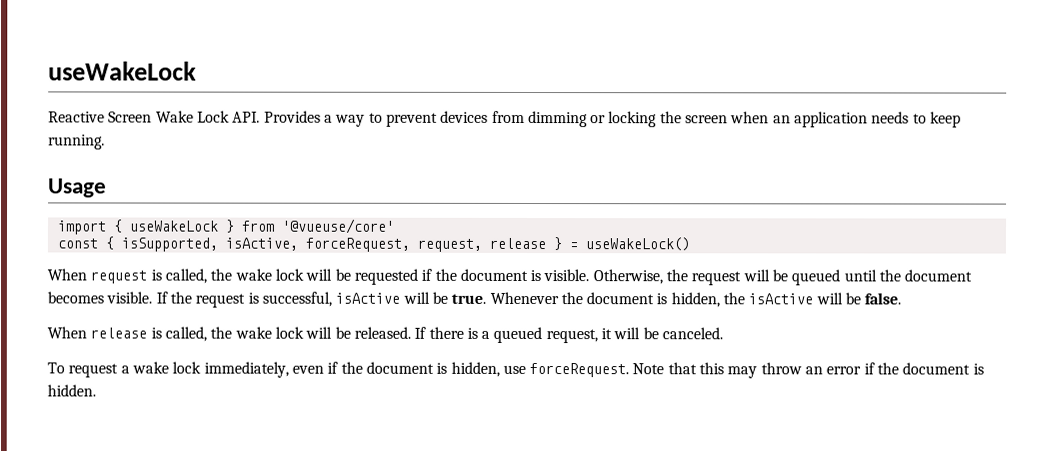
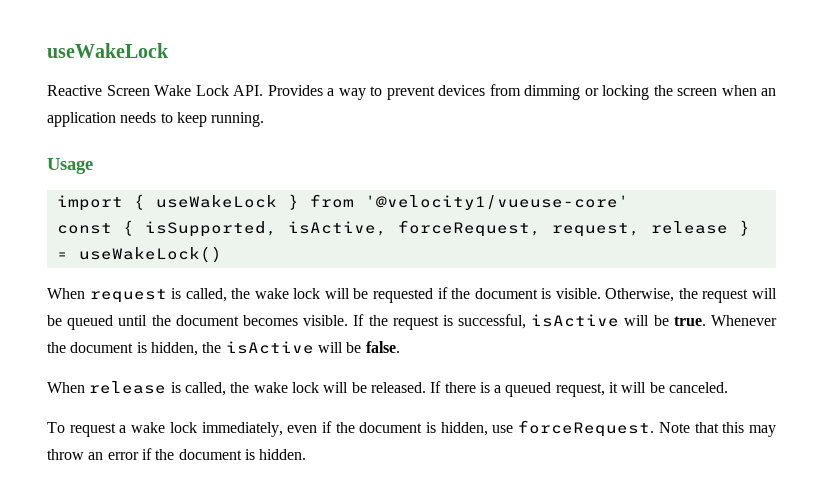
[280,218,395,234] '@vueuse/core' -> [364,195,629,210] '@velocity1/vueuse-core'

